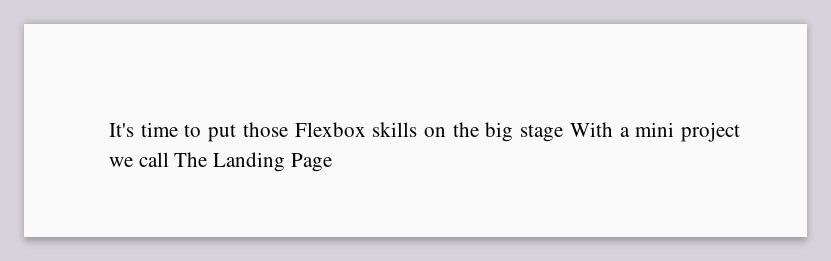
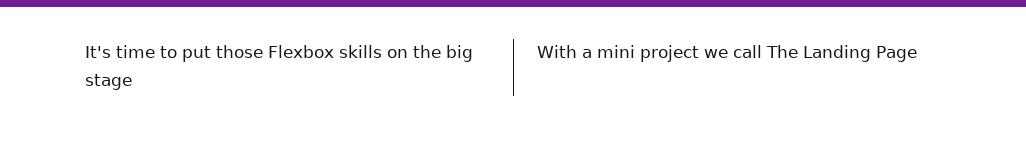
(564, 133) none -> (132, 82) //

